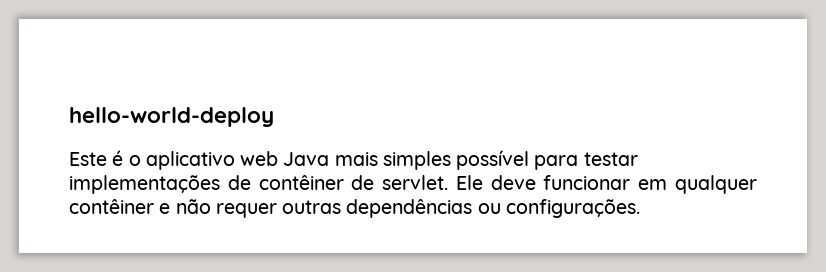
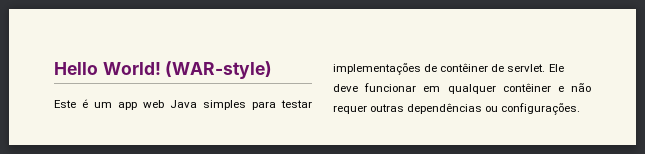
[69,107,274,127] hello-world-deploy -> [54,61,273,79] Hello World! (WAR-style)
[128,150,530,170] o aplicativo web Java mais simples possível -> [94,100,246,110] um app web Java simples

